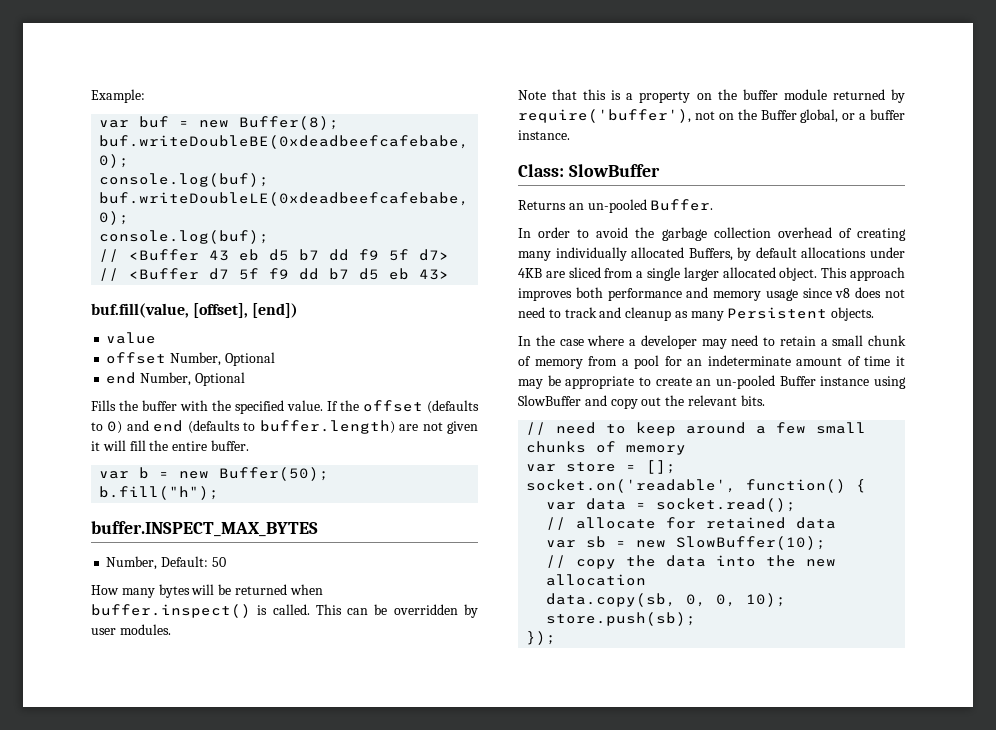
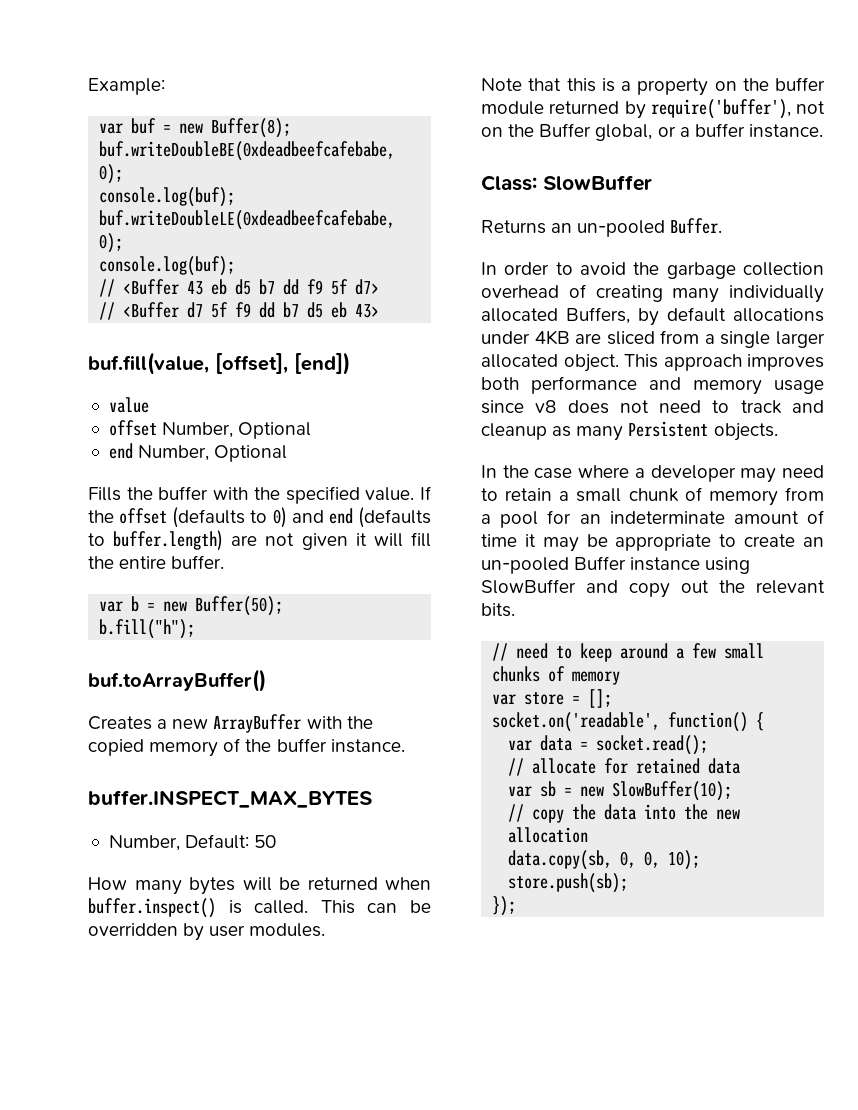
(220, 493) none -> [88,669,266,692] [88,714,373,733] [88,738,405,757] // buf.toArrayBuffer() // Creates a new ArrayBuffer with the copied memory of the buffer instance.

